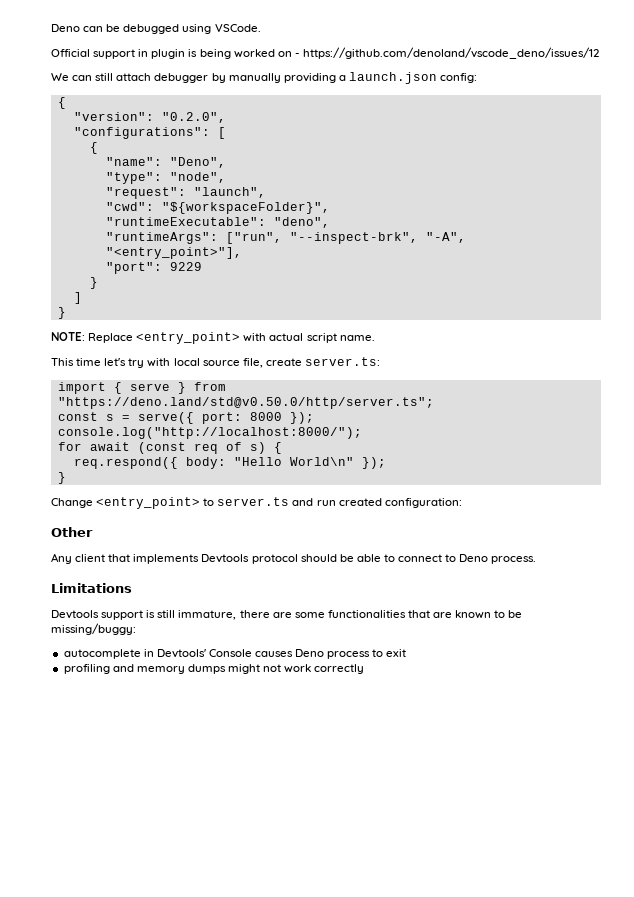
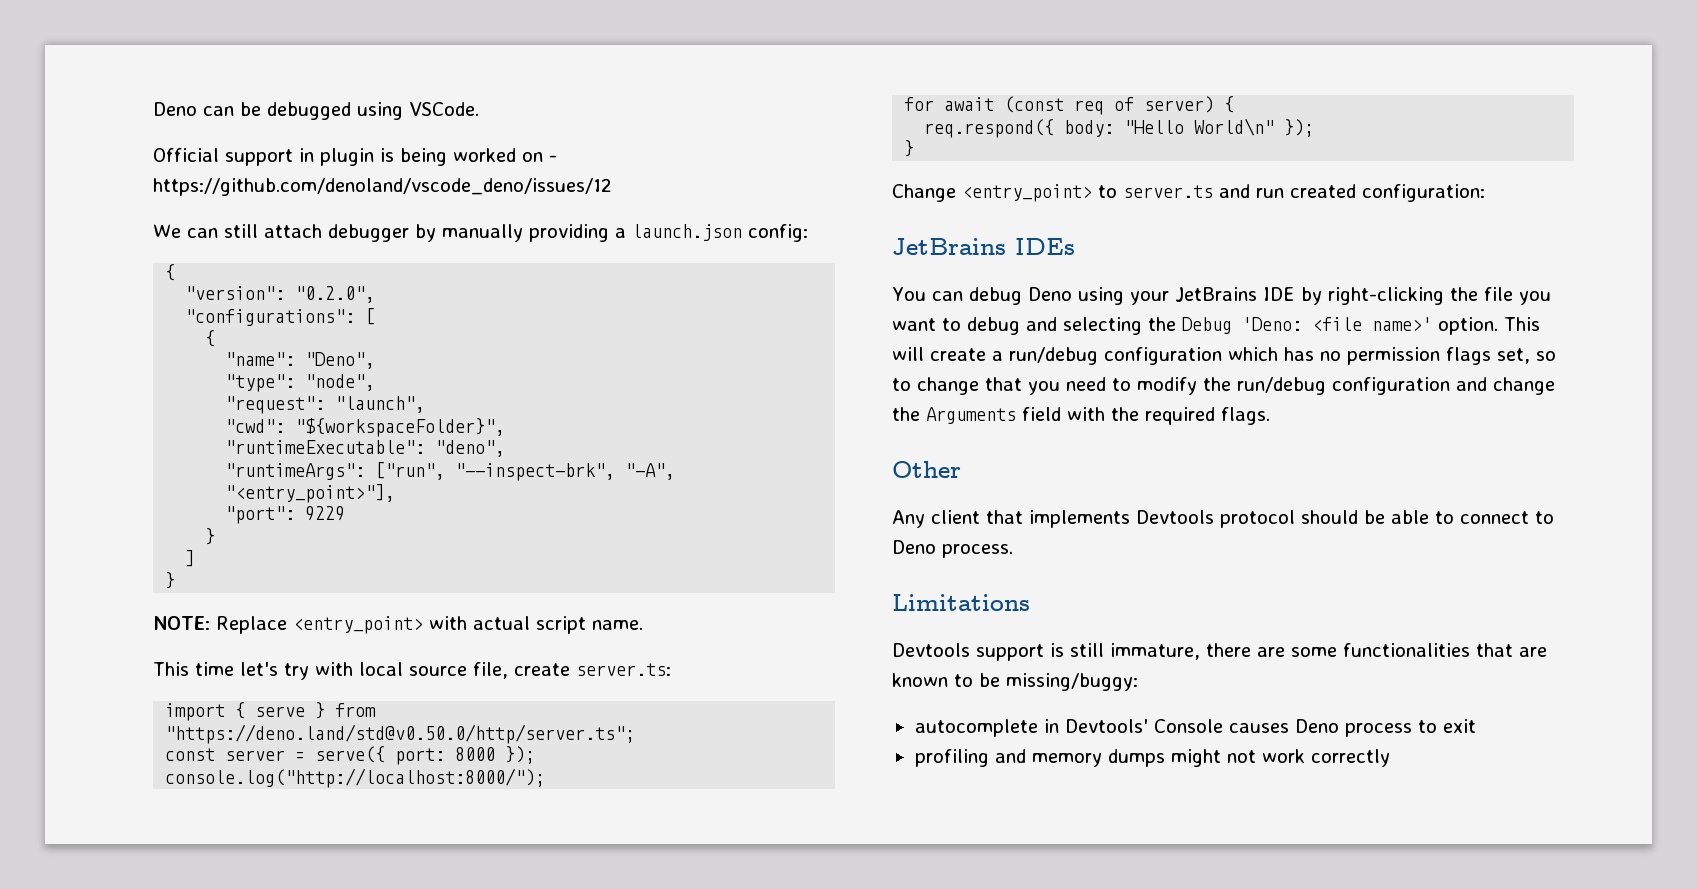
[105,414,114,421] s -> [225,750,286,761] server
[249,442,266,454] s) -> [1144,96,1215,113] server)
(462, 503) none -> [892,238,1075,255] [892,287,1551,305] [892,317,1540,335] [892,347,1556,365] [892,377,1555,395] [892,407,1270,425] // JetBrains IDEs // You can debug Deno using your JetBrains IDE by right-clicking the file you want to debug and selecting the Debug 'Deno: <file name>' option. This will create a run/debug configuration which has no permission flags set, so to change that you need to modify the run/debug configuration and change the Arguments field with the required flags.

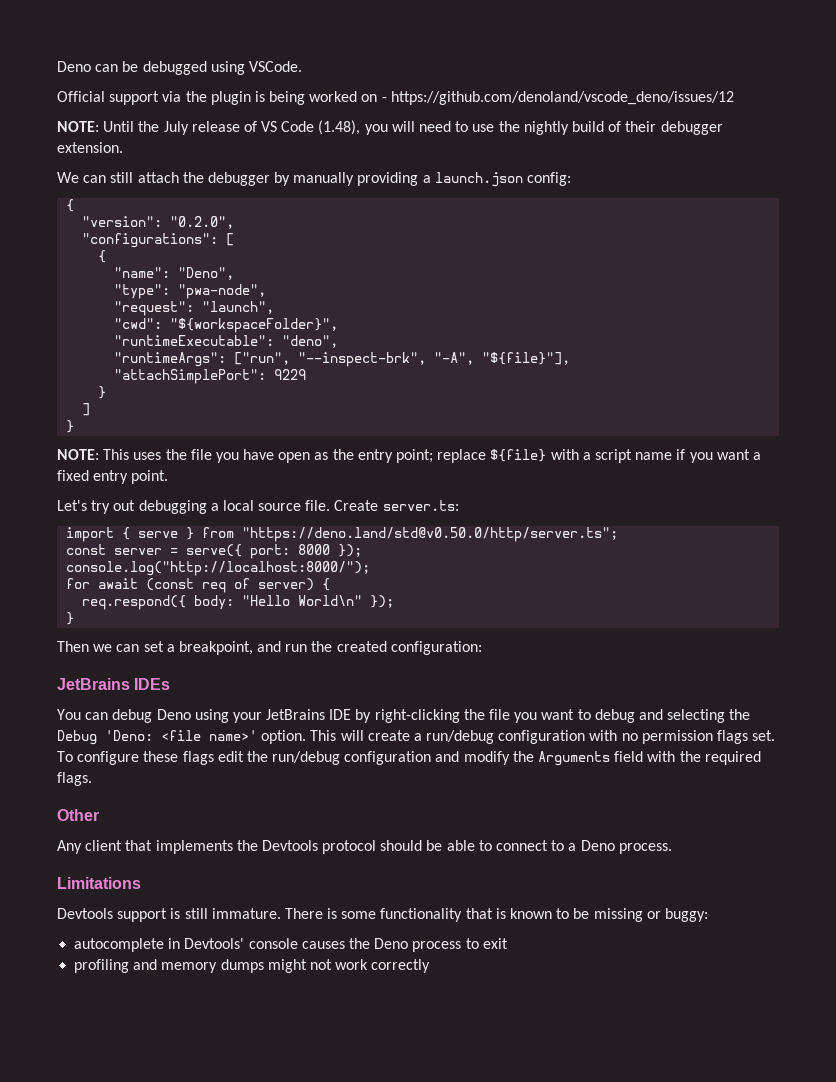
[299,148,314,162] in -> [162,91,207,102] via the
(612, 187) none -> [57,120,723,135] [57,142,123,153] // NOTE: Until the July release of VS Code (1.48), you will need to use the nightly build of their debugger extension.
(322, 231) none -> [182,172,204,183] the
[305,374,376,391] "node", -> [178,284,267,299] "pwa-node",
[225,484,396,503] [225,506,296,524] "<entry_point>"], // "port": -> [482,352,571,365] [114,369,267,384] "${file}"], // "attachSimplePort":
[216,616,643,634] [153,662,570,680] Replace <entry_point> with actual script name. // This time let's try with local source file, create -> [103,449,761,463] [57,470,169,484] [57,500,379,514] This uses the file you have open as the entry point; replace ${file} with a script name if you want a fixed entry point. // Let's try out debugging a local source file. Create
[892,184,1213,202] Change <entry_point> to server.ts -> [57,641,253,655] Then we can set a breakpoint,
(1284, 193) none -> [311,641,333,652] the
[1228,347,1314,361] which has -> [589,730,618,741] with
[1497,348,1556,364] [892,377,1197,395] set, so to change that you need to modify -> [752,730,776,741] [57,751,244,765] set. To configure these flags edit
[1493,377,1555,395] change -> [463,751,510,765] modify
(1130, 519) none -> [236,840,258,851] the
(1554, 517) none -> [568,843,577,851] a
[1110,643,1547,660] [892,673,1138,691] immature, there are some functionalities that are known to be missing/buggy: -> [211,908,708,922] immature. There is some functionality that is known to be missing or buggy:
[1153,719,1289,733] Console causes -> [248,938,370,949] console causes the

